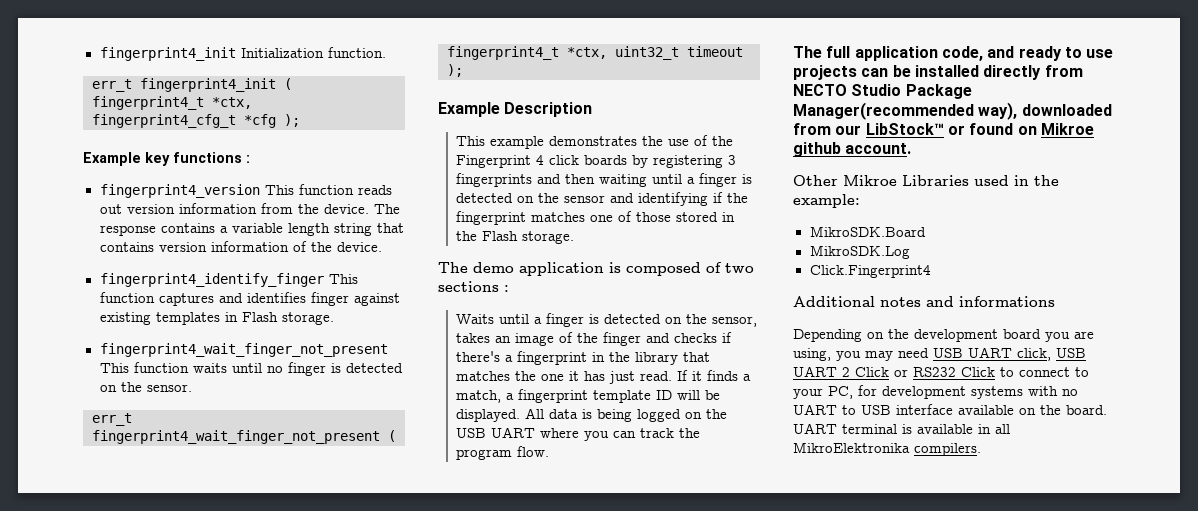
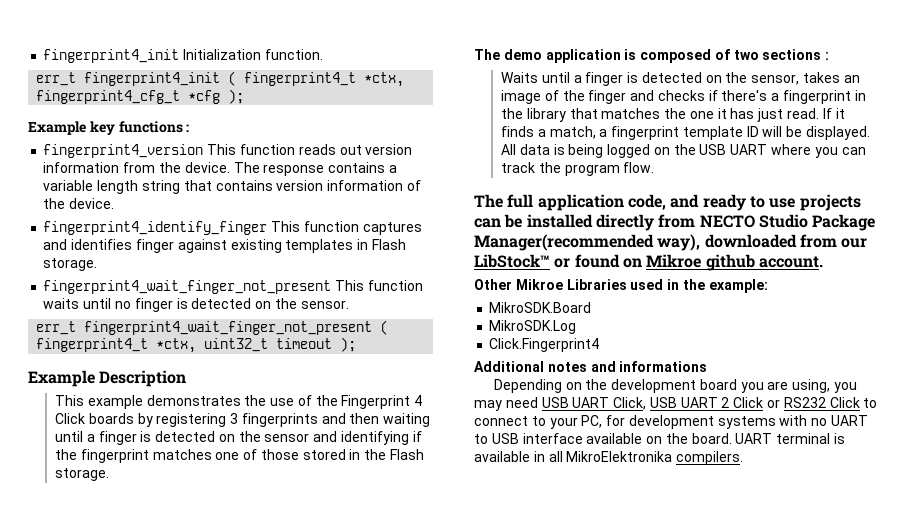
[549,155,580,165] click -> [54,413,85,424] Click
[1017,348,1051,361] click, -> [613,397,647,410] Click,

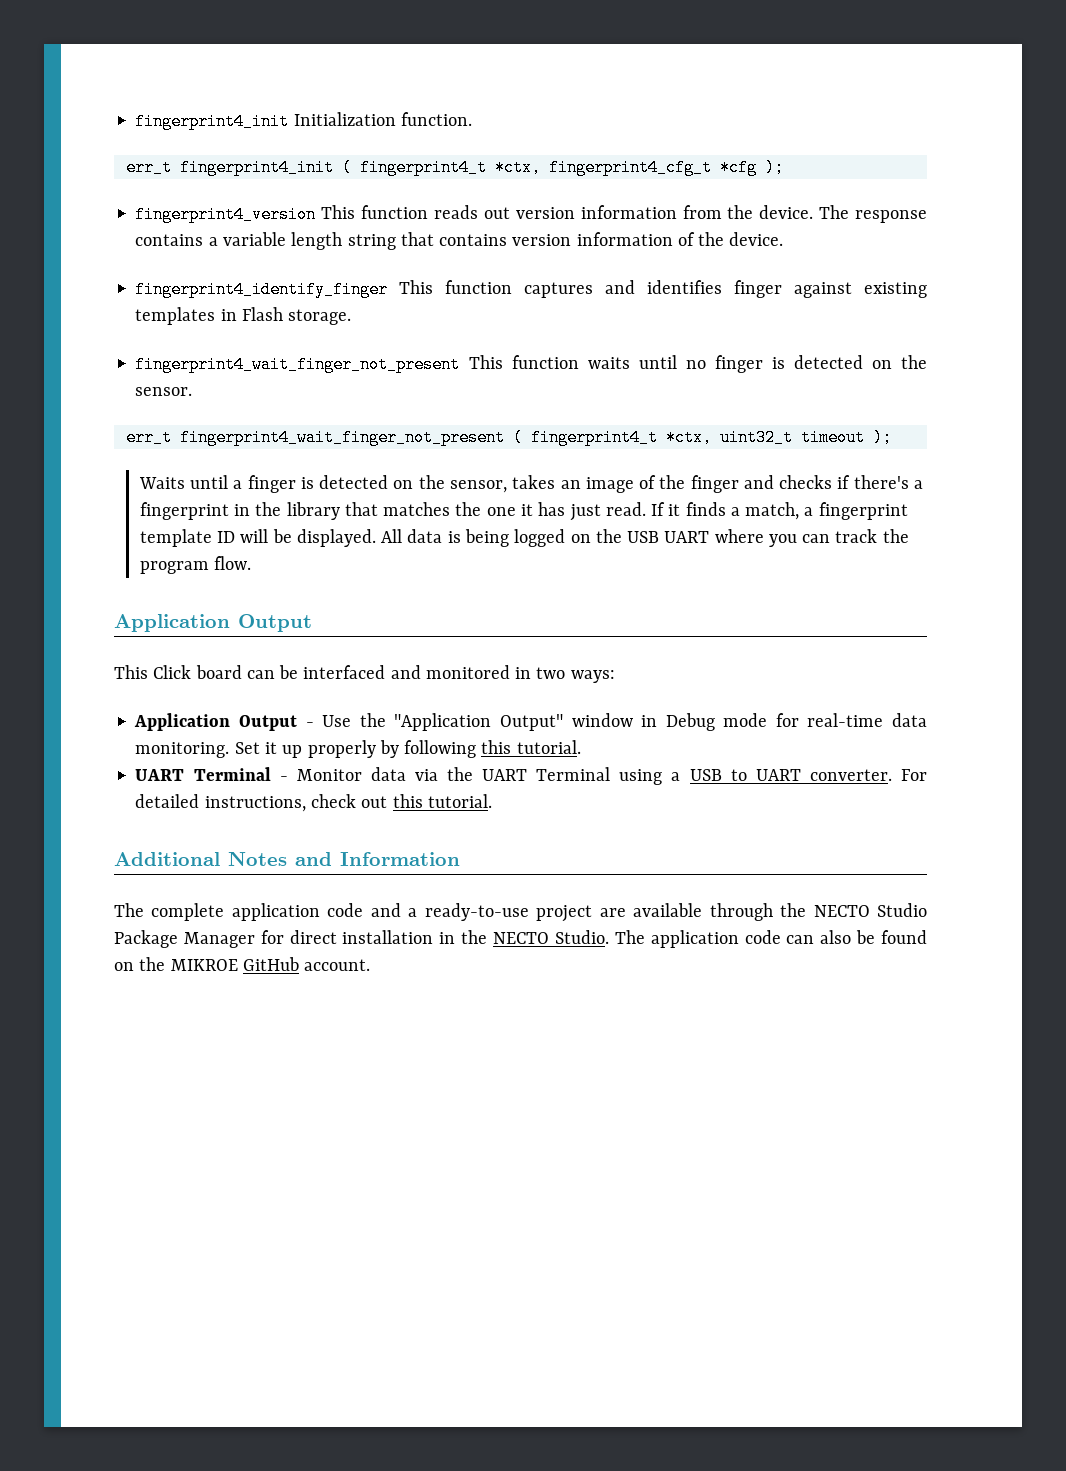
[28,121,190,135] // Example key functions : -> (784, 167) none
[28,370,187,387] [54,395,423,409] [54,413,431,427] [54,431,422,445] [54,449,425,463] [54,468,109,481] [474,49,830,63] // Example Description // This example demonstrates the use of the Fingerprint 4 Click boards by registering 3 fingerprints and then waiting until a finger is detected on the sensor and identifying if the fingerprint matches one of those stored in the Flash storage. // The demo application is composed of two sections : -> (892, 437) none
[474,194,861,211] [474,214,876,231] [474,234,868,251] [474,254,823,271] [474,279,768,293] [489,302,592,313] [489,320,577,334] [489,338,600,352] [474,361,708,372] [493,379,858,393] [474,397,878,411] [474,415,869,429] [474,433,846,444] [474,451,744,465] The full application code, and ready to use projects can be installed directly from NECTO Studio Package Manager(recommended way), downloaded from our LibStock™ or found on Mikroe github account. // Other Mikroe Libraries used in the example: // MikroSDK.Board // MikroSDK.Log // Click.Fingerprint4 // Additional notes and informations // Depending on the development board you are using, you may need USB UART Click, USB UART 2 Click or RS232 Click to connect to your PC, for development systems with no UART to USB interface available on the board. UART terminal is available in all MikroElektronika compilers. -> [114,614,312,632] [114,665,615,683] [134,713,927,731] [135,740,581,758] [135,767,928,785] [135,794,492,812] [114,852,460,866] [114,903,927,922] [114,930,928,948] [114,957,371,971] Application Output // This Click board can be interfaced and monitored in two ways: // Application Output - Use the "Application Output" window in Debug mode for real-time data monitoring. Set it up properly by following this tutorial. // UART Terminal - Monitor data via the UART Terminal using a USB to UART converter. For detailed instructions, check out this tutorial. // Additional Notes and Information // The complete application code and a ready-to-use project are available through the NECTO Studio Package Manager for direct installation in the NECTO Studio. The application code can also be found on the MIKROE GitHub account.

